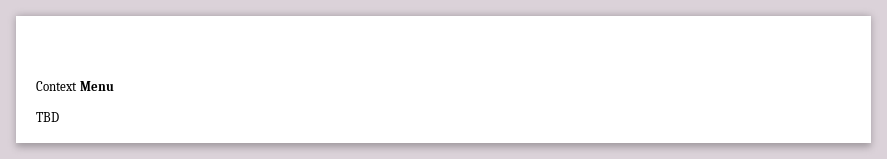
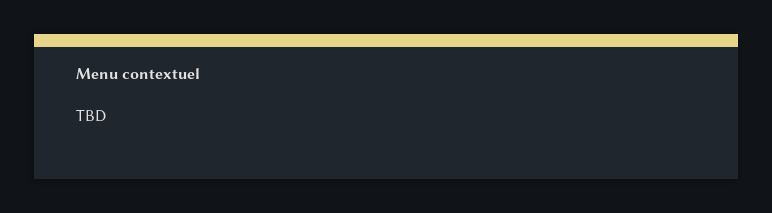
[36,81,77,91] Context -> (76, 73) none
(114, 86) none -> [122,68,201,79] contextuel

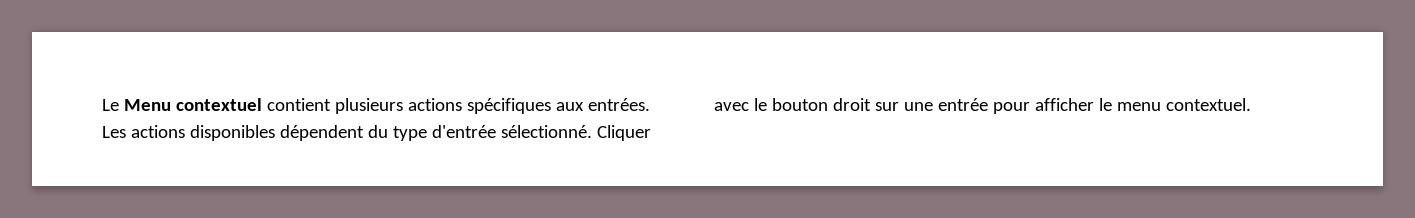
(76, 73) none -> [102,99,119,111] Le
[76,109,106,122] // TBD -> [266,98,650,114] [102,125,651,141] [714,98,1251,114] contient plusieurs actions spécifiques aux entrées. Les actions disponibles dépendent du type d'entrée sélectionné. Cliquer avec le bouton droit sur une entrée pour afficher le menu contextuel.

